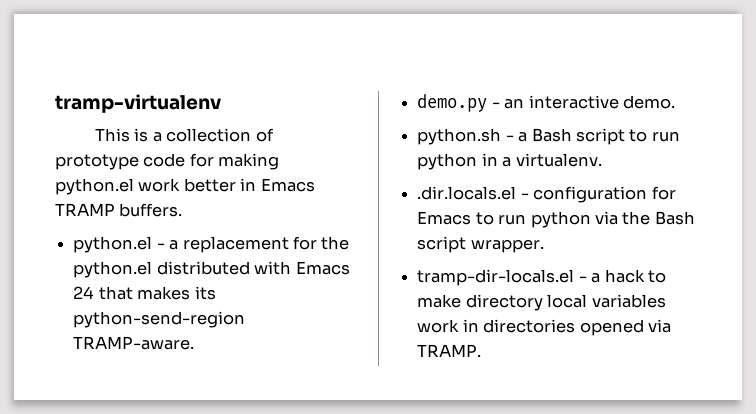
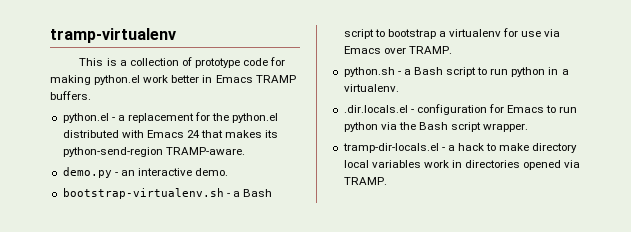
(675, 102) none -> [62,188,272,199] [343,28,561,39] [343,46,452,54] // bootstrap-virtualenv.sh - a Bash script to bootstrap a virtualenv for use via Emacs over TRAMP.

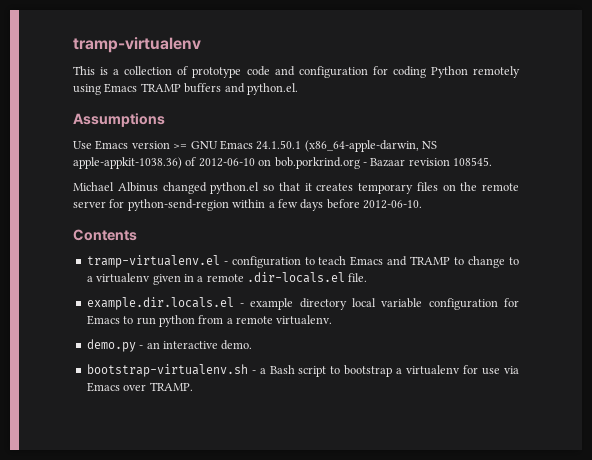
[270,57,286,66] [50,75,296,85] [50,91,91,100] [62,112,279,123] [62,130,279,138] [62,147,245,157] for making python.el work better in Emacs TRAMP buffers. // python.el - a replacement for the python.el distributed with Emacs 24 that makes its python-send-region TRAMP-aware. -> [274,66,520,78] [73,83,298,95] [73,113,165,127] [73,140,437,152] [73,157,492,169] [73,182,519,194] [73,199,422,211] [73,229,137,241] [86,255,520,268] [86,272,368,285] [86,297,519,310] [86,315,333,327] and configuration for coding Python remotely using Emacs TRAMP buffers and python.el. // Assumptions // Use Emacs version >= GNU Emacs 24.1.50.1 (x86_64-apple-darwin, NS apple-appkit-1038.36) of 2012-06-10 on bob.porkrind.org - Bazaar revision 108545. // Michael Albinus changed python.el so that it creates temporary files on the remote server for python-send-region within a few days before 2012-06-10. // Contents // tramp-virtualenv.el - configuration to teach Emacs and TRAMP to change to a virtualenv given in a remote .dir-locals.el file. // example.dir.locals.el - example directory local variable configuration for Emacs to run python from a remote virtualenv.
[343,67,569,77] [343,84,399,92] [343,104,578,115] [343,122,529,132] [342,143,578,153] [343,160,581,170] [343,177,387,185] // python.sh - a Bash script to run python in a virtualenv. // .dir.locals.el - configuration for Emacs to run python via the Bash script wrapper. // tramp-dir-locals.el - a hack to make directory local variables work in directories opened via TRAMP. -> (193, 386) none

